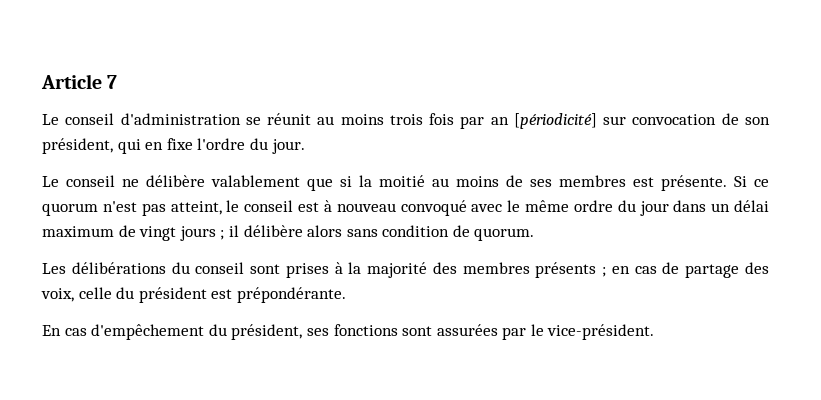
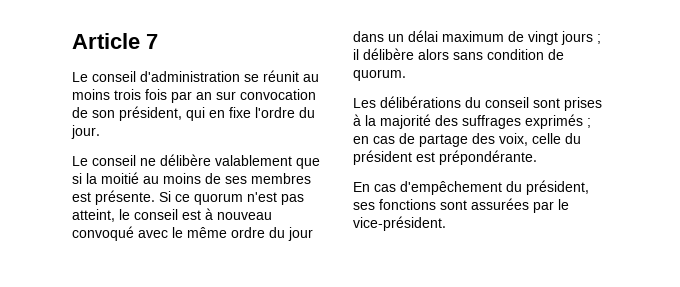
[513,113,597,129] [périodicité] -> (212, 96) none
[462,262,597,278] membres présents -> [462,114,583,129] suffrages exprimés

